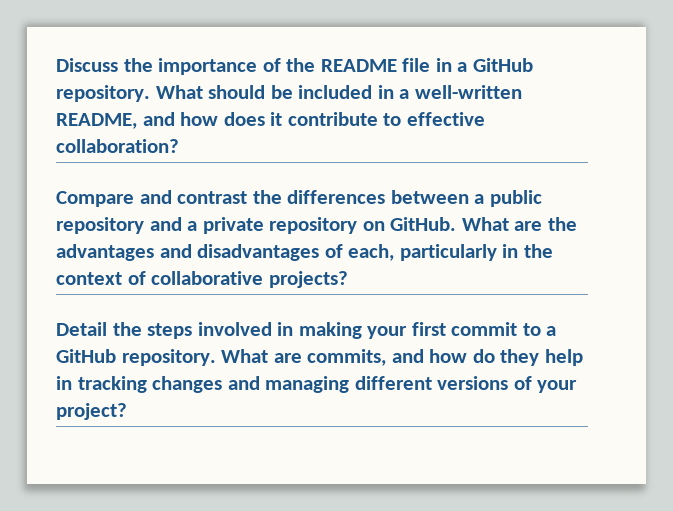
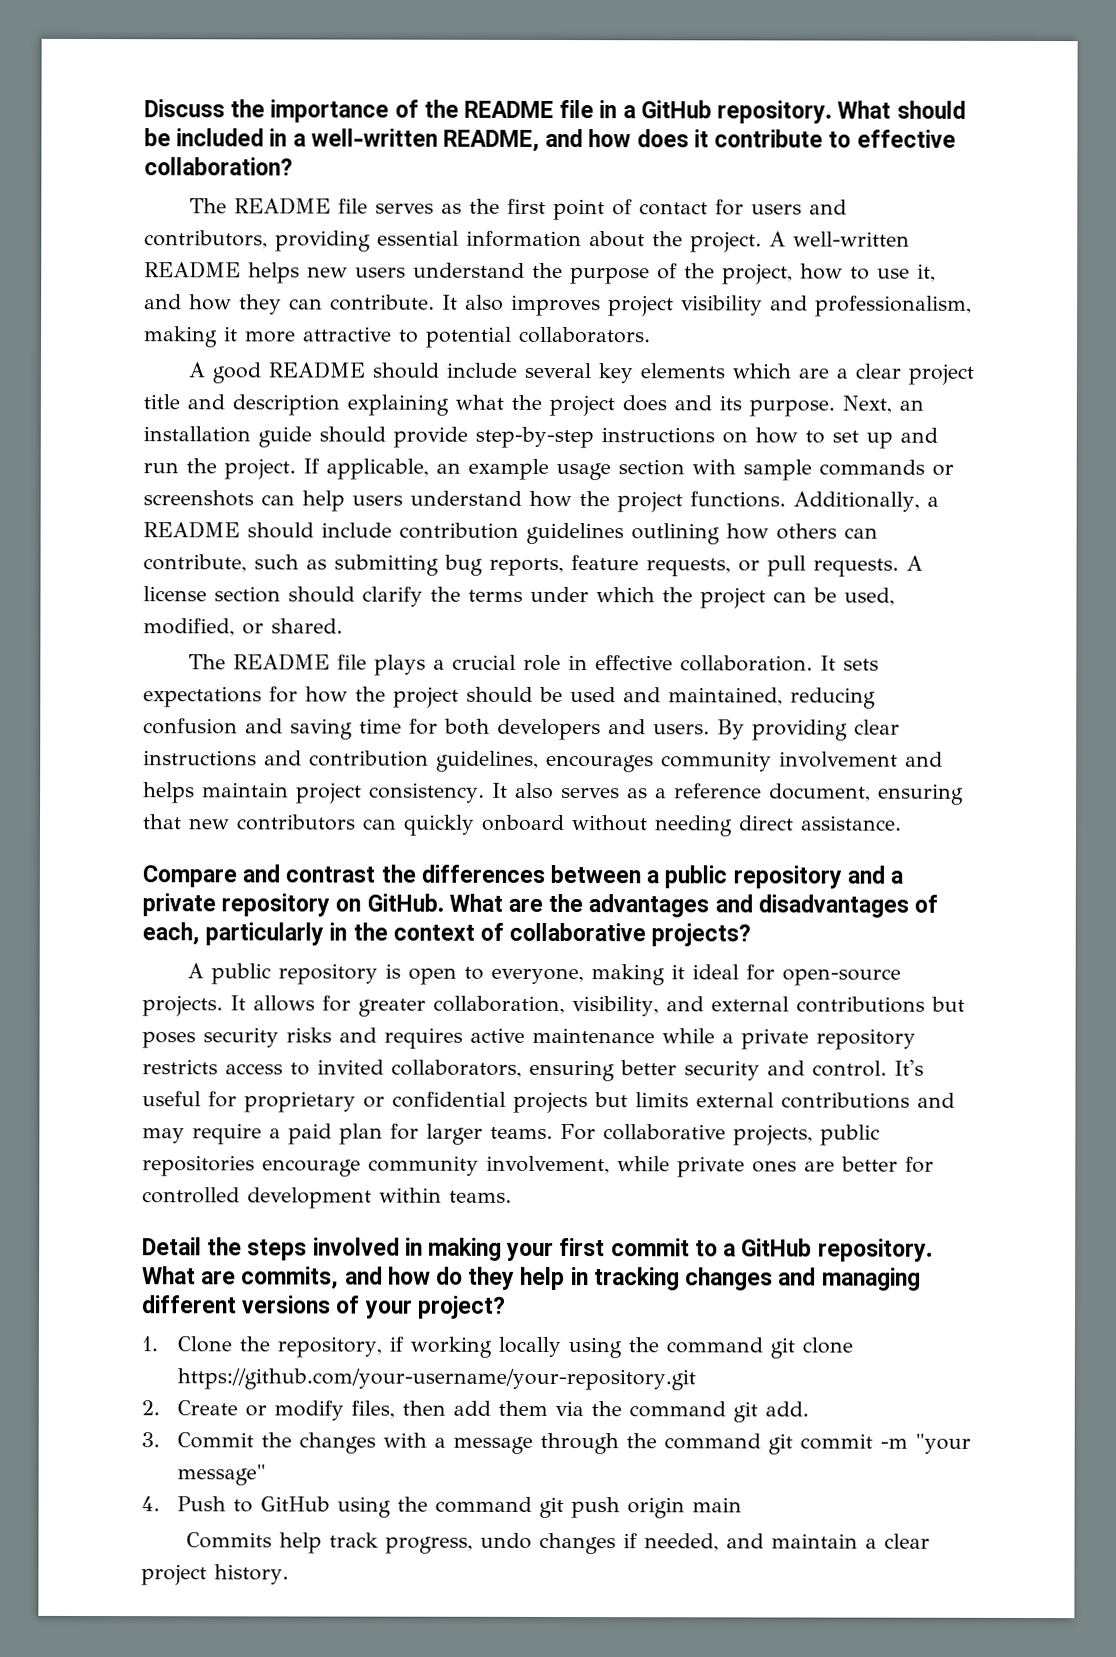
(179, 146) none -> [188,197,847,221] [144,230,910,253] [144,261,936,285] [144,294,972,317] [144,326,651,348] [187,361,974,385] [143,394,924,417] [143,426,938,449] [143,458,954,481] [143,490,939,513] [143,521,878,545] [143,554,923,577] [143,586,895,609] [143,618,343,637] [187,653,879,676] [143,686,876,709] [143,718,900,741] [143,750,943,773] [143,782,964,805] [142,814,902,837] // The README file serves as the first point of contact for users and contributors, providing essential information about the project. A well-written README helps new users understand the purpose of the project, how to use it, and how they can contribute. It also improves project visibility and professionalism, making it more attractive to potential collaborators. // A good README should include several key elements which are a clear project title and description explaining what the project does and its purpose. Next, an installation guide should provide step-by-step instructions on how to set up and run the project. If applicable, an example usage section with sample commands or screenshots can help users understand how the project functions. Additionally, a README should include contribution guidelines outlining how others can contribute, such as submitting bug reports, feature requests, or pull requests. A license section should clarify the terms under which the project can be used, modified, or shared. // The README file plays a crucial role in effective collaboration. It sets expectations for how the project should be used and maintained, reducing confusion and saving time for both developers and users. By providing clear instructions and contribution guidelines, encourages community involvement and helps maintain project consistency. It also serves as a reference document, ensuring that new contributors can quickly onboard without needing direct assistance.
(348, 279) none -> [186,963,901,986] [142,995,965,1017] [142,1027,916,1050] [142,1059,924,1082] [142,1091,955,1114] [142,1123,880,1146] [142,1155,934,1178] [142,1187,512,1209] // A public repository is open to everyone, making it ideal for open-source projects. It allows for greater collaboration, visibility, and external contributions but poses security risks and requires active maintenance while a private repository restricts access to invited collaborators, ensuring better security and control. It's useful for proprietary or confidential projects but limits external contributions and may require a paid plan for larger teams. For collaborative projects, public repositories encourage community involvement, while private ones are better for controlled development within teams.
(127, 411) none -> [141,1336,853,1359] [176,1368,696,1391] [141,1400,809,1423] [141,1432,971,1455] [176,1464,266,1486] [141,1496,742,1519] [185,1532,930,1555] [141,1564,289,1586] // 1. Clone the repository, if working locally using the command git clone https://github.com/your-username/your-repository.git // 2. Create or modify files, then add them via the command git add. // 3. Commit the changes with a message through the command git commit -m "your message" // 4. Push to GitHub using the command git push origin main // Commits help track progress, undo changes if needed, and maintain a clear project history.

